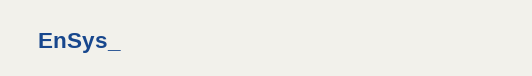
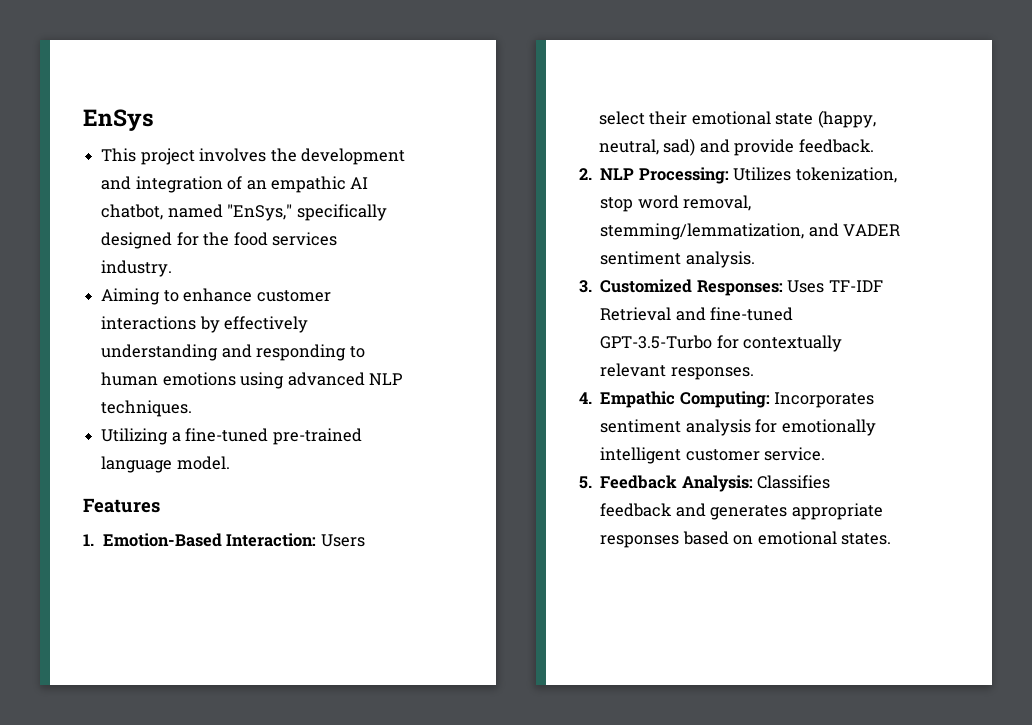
[38,33,121,53] EnSys_ -> [83,109,154,131] [101,148,405,165] [101,176,369,193] [101,204,387,221] [101,232,337,249] [101,260,173,277] [101,288,331,305] [101,316,309,333] [101,344,365,361] [101,372,402,389] [101,400,193,417] [101,428,362,445] [101,456,230,473] [83,498,160,513] [83,533,365,547] [598,110,876,128] [598,138,874,156] [579,167,897,184] [600,195,752,212] [600,223,901,240] [600,251,755,268] [579,279,883,296] [600,307,794,321] [600,335,843,352] [600,363,754,380] [579,391,875,408] [600,419,876,436] [600,447,826,464] [579,475,831,492] [600,503,883,520] [600,531,892,548] EnSys // This project involves the development and integration of an empathic AI chatbot, named "EnSys," specifically designed for the food services industry. // Aiming to enhance customer interactions by effectively understanding and responding to human emotions using advanced NLP techniques. // Utilizing a fine-tuned pre-trained language model. // Features // 1. Emotion-Based Interaction: Users select their emotional state (happy, neutral, sad) and provide feedback. // 2. NLP Processing: Utilizes tokenization, stop word removal, stemming/lemmatization, and VADER sentiment analysis. // 3. Customized Responses: Uses TF-IDF Retrieval and fine-tuned GPT-3.5-Turbo for contextually relevant responses. // 4. Empathic Computing: Incorporates sentiment analysis for emotionally intelligent customer service. // 5. Feedback Analysis: Classifies feedback and generates appropriate responses based on emotional states.

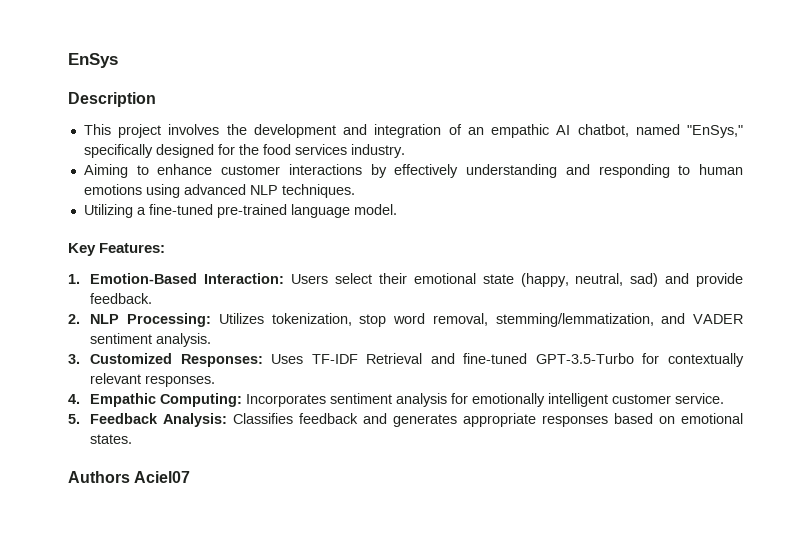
(154, 120) none -> [68,92,156,107] // Description
[83,498,160,513] Features -> [68,243,166,256] Key Features:
(892, 539) none -> [68,471,191,483] // Authors Aciel07

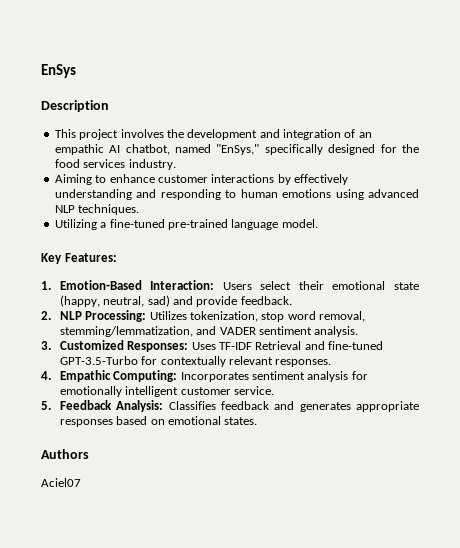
(130, 477) none -> (89, 454) //

